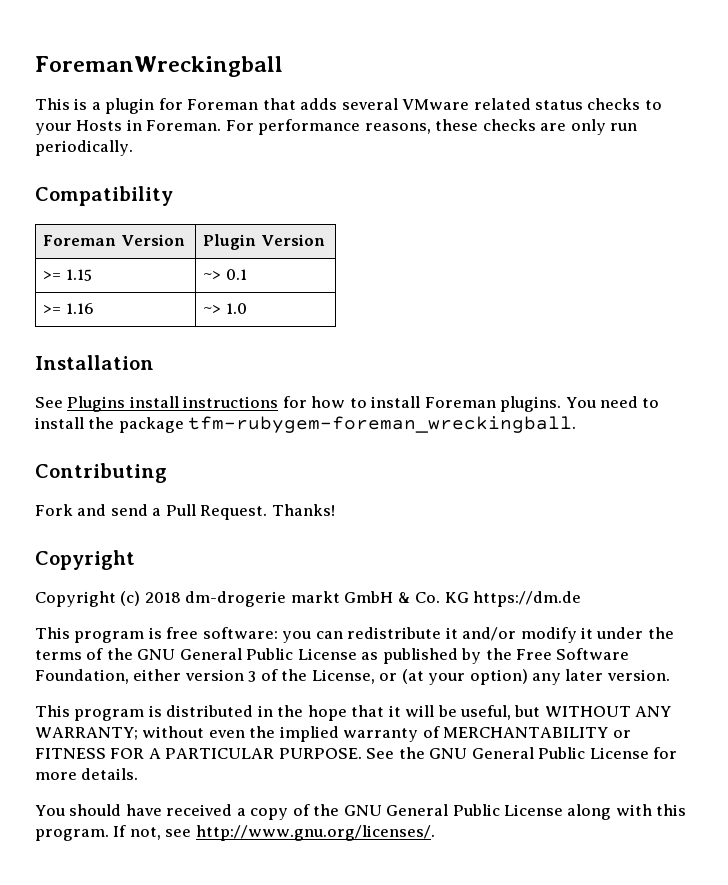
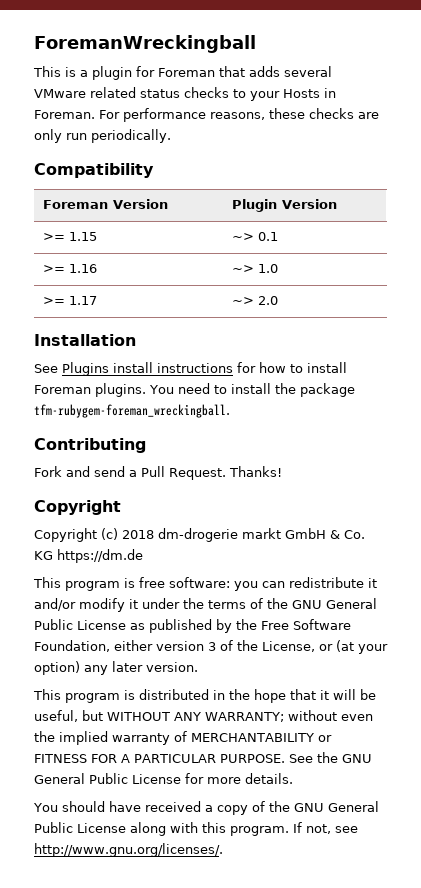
(247, 308) none -> [42,296,97,305] [231,296,278,305] // >= 1.17 | ~> 2.0

